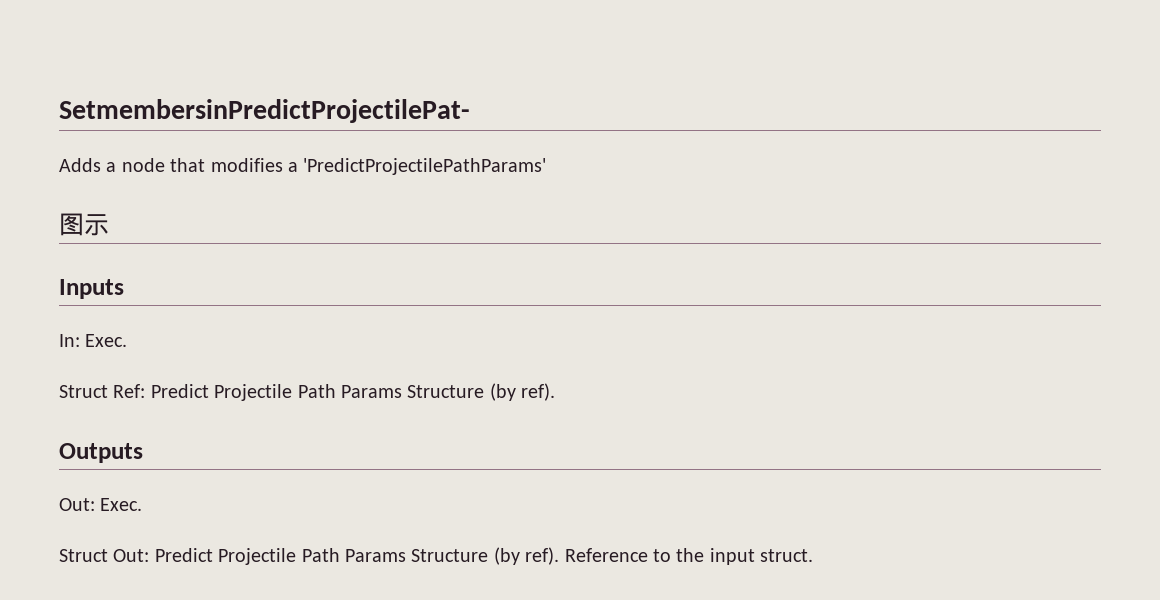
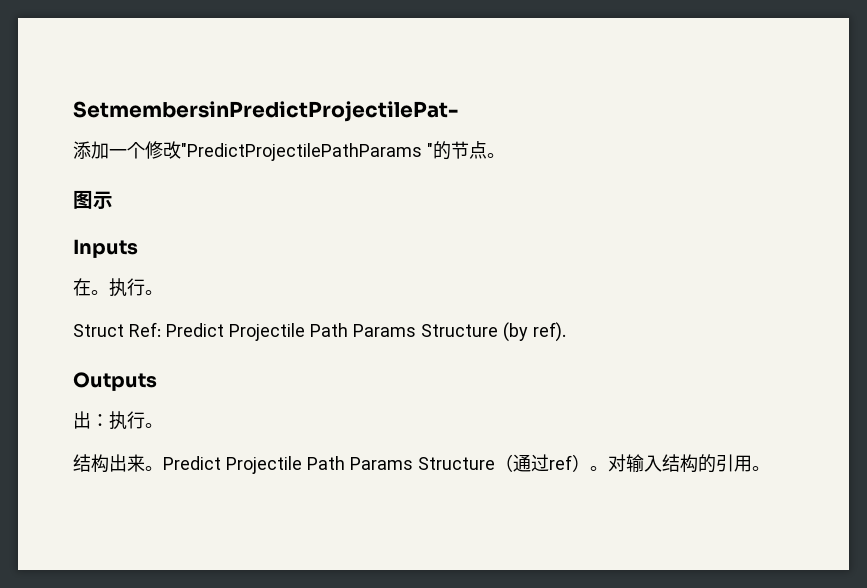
[59,158,547,175] Adds a node that modifies a 'PredictProjectilePathParams' -> [73,141,505,161] 添加一个修改"PredictProjectilePathParams "的节点。
[59,334,128,347] In: Exec. -> [73,278,163,297] 在。执行。
[59,498,143,511] [59,547,814,565] Out: Exec. // Struct Out: Predict Projectile Path Params Structure (by ref). Reference to the input struct. -> [73,411,163,430] [73,454,770,474] 出：执行。 // 结构出来。Predict Projectile Path Params Structure（通过ref）。对输入结构的引用。

